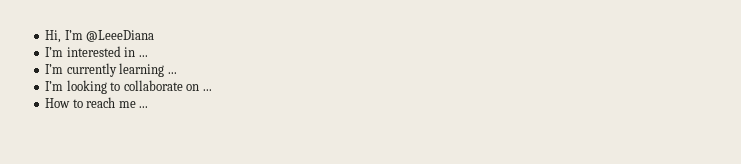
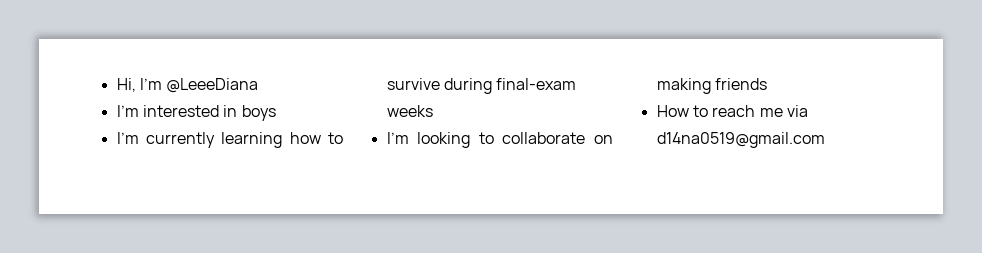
[138,55,148,57] ... -> [241,105,276,121] boys
[167,72,177,74] ... -> [289,132,344,144] [386,78,577,94] [386,105,433,117] how to survive during final-exam weeks
[202,89,212,91] ... -> [656,78,767,94] making friends
[139,106,149,108] ... -> [786,105,808,117] [656,132,825,148] via d14na0519@gmail.com

